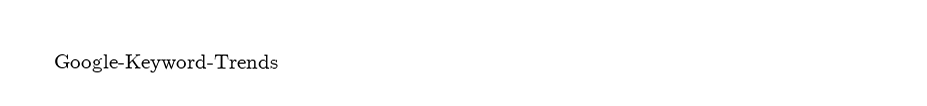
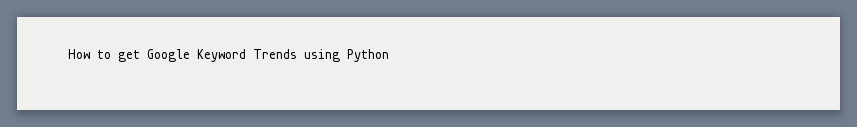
[53,54,278,73] Google-Keyword-Trends -> [68,49,389,62] How to get Google Keyword Trends using Python

